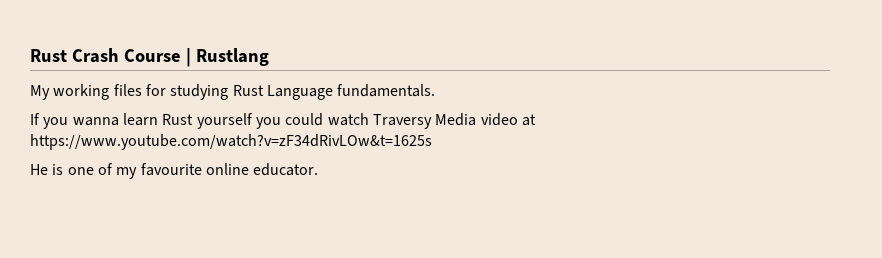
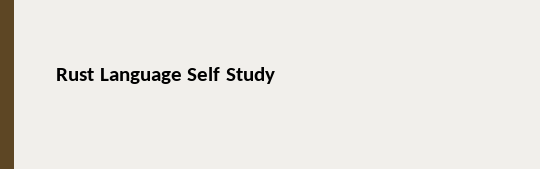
[30,48,269,67] [30,84,436,100] [30,113,536,129] [30,134,432,150] [30,163,319,179] Rust Crash Course | Rustlang // My working files for studying Rust Language fundamentals. // If you wanna learn Rust yourself you could watch Traversy Media video at https://www.youtube.com/watch?v=zF34dRivLOw&t=1625s // He is one of my favourite online educator. -> [56,67,275,84] Rust Language Self Study

